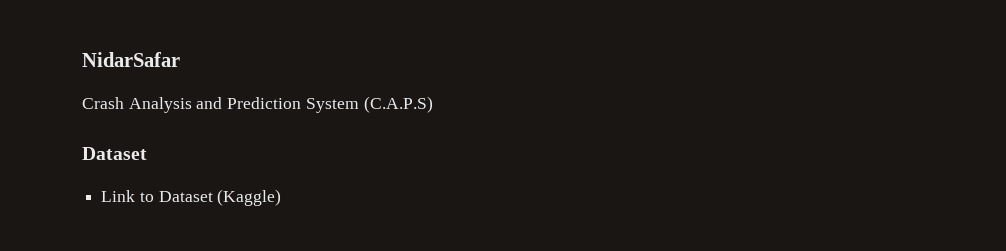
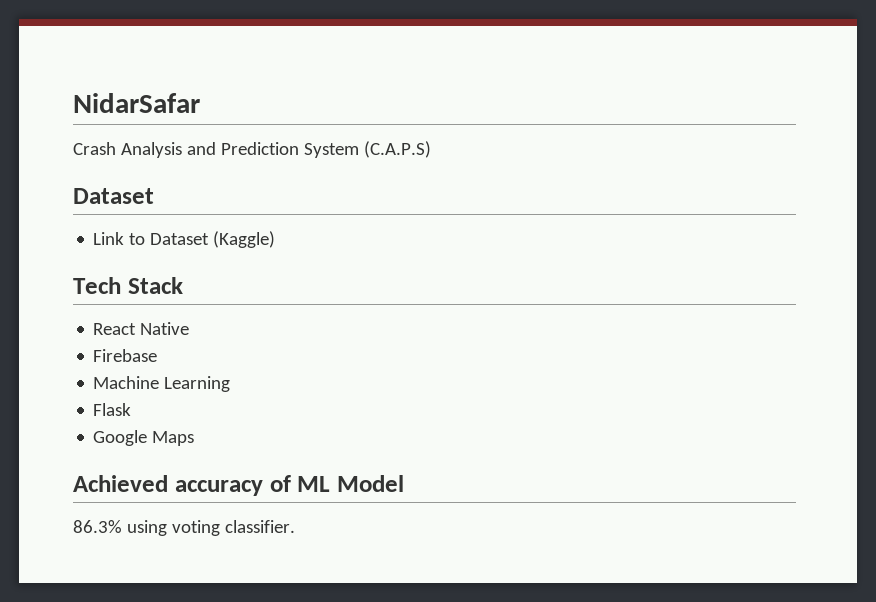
(282, 197) none -> [73,277,183,294] [93,322,190,335] [93,349,158,362] [93,376,231,392] [93,403,132,416] [93,430,195,446] [73,475,404,496] [73,520,295,536] // Tech Stack // React Native // Firebase // Machine Learning // Flask // Google Maps // Achieved accuracy of ML Model // 86.3% using voting classifier.

